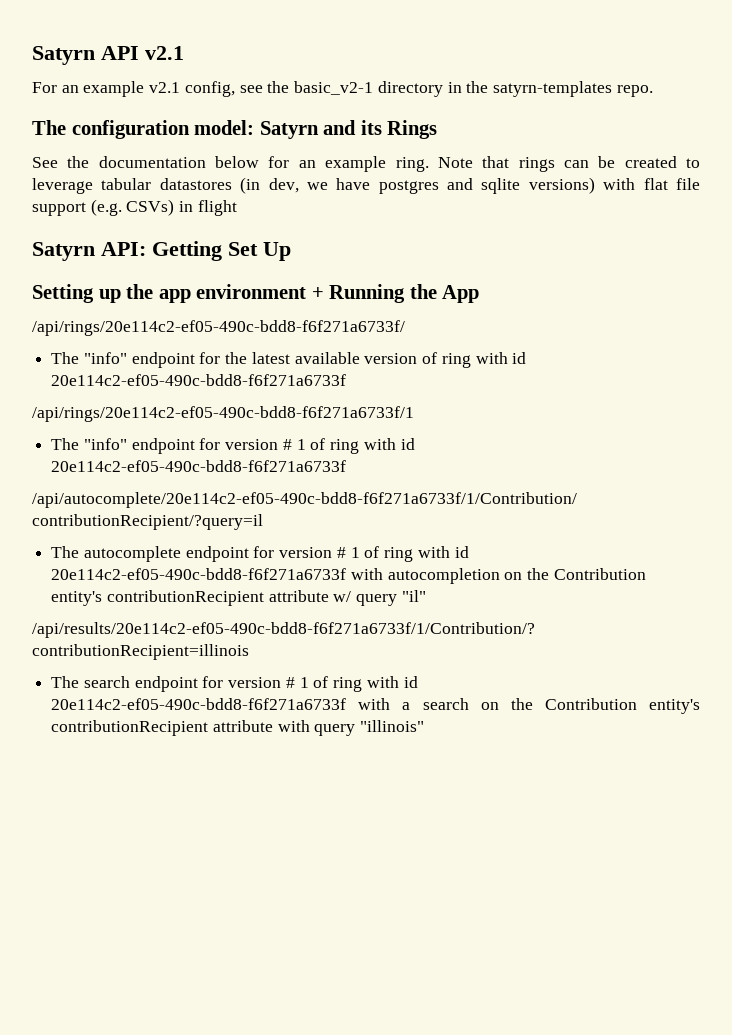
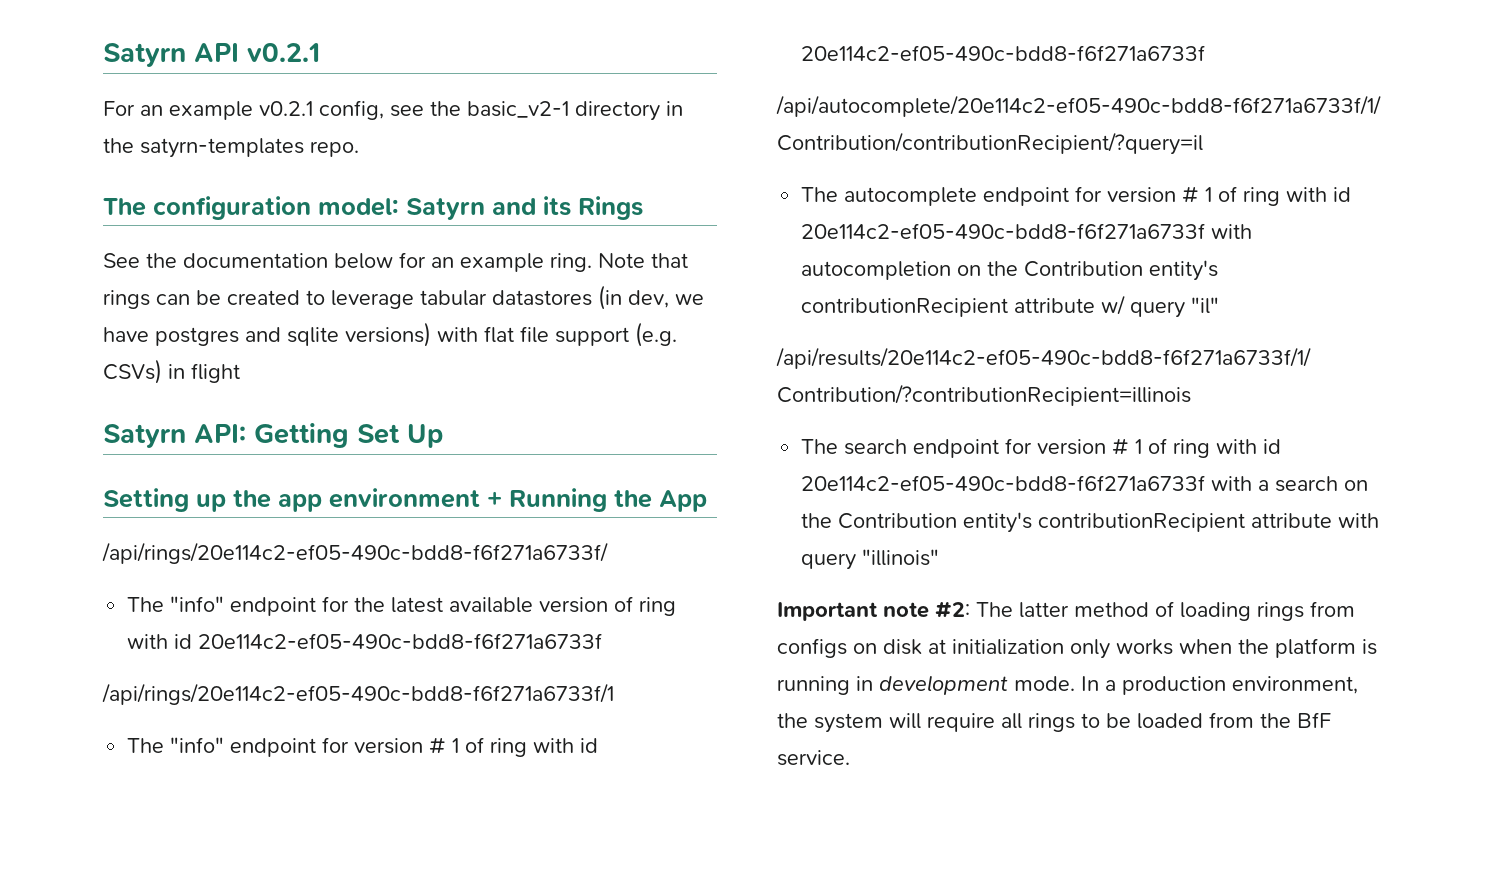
[145,46,184,60] v2.1 -> [247,43,320,62] v0.2.1
[149,82,181,93] v2.1 -> [259,101,313,116] v0.2.1
(425, 726) none -> [777,601,1355,621] [777,638,1377,659] [777,675,1358,695] [777,712,1331,733] [777,750,850,766] // Important note #2: The latter method of loading rings from configs on disk at initialization only works when the platform is running in development mode. In a production environment, the system will require all rings to be loaded from the BfF service.

